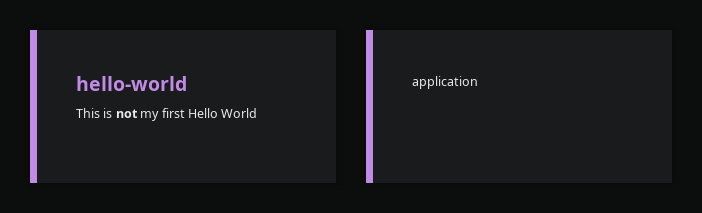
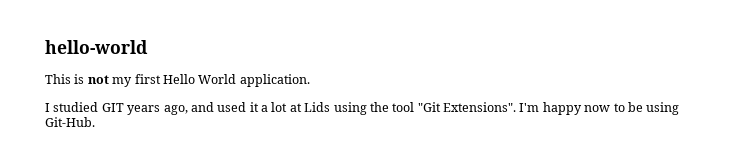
[412,76,478,89] application -> [239,74,310,87] [45,102,680,115] [45,117,95,127] application. // I studied GIT years ago, and used it a lot at Lids using the tool "Git Extensions". I'm happy now to be using Git-Hub.

